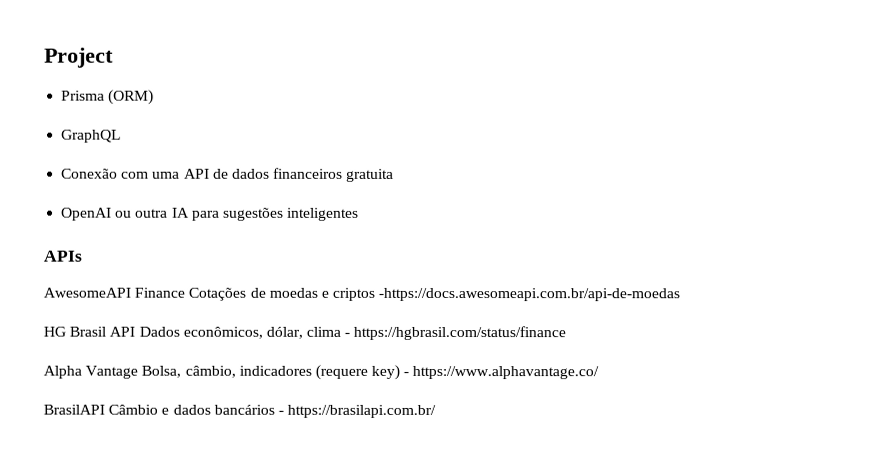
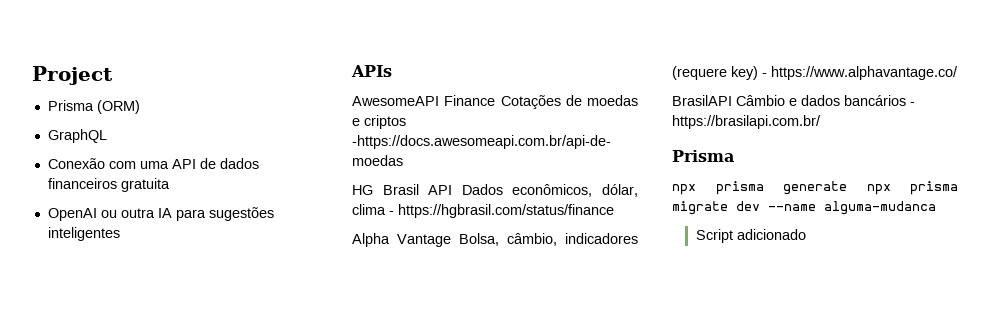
(437, 411) none -> [672,150,734,162] [672,181,958,195] [672,201,936,215] [695,229,806,243] // Prisma // npx prisma generate npx prisma migrate dev --name alguma-mudanca // Script adicionado

